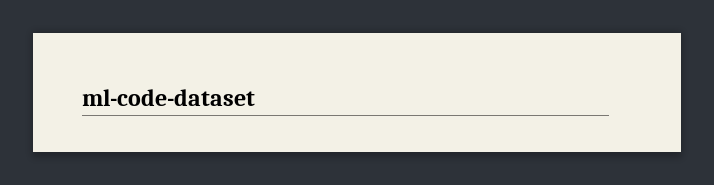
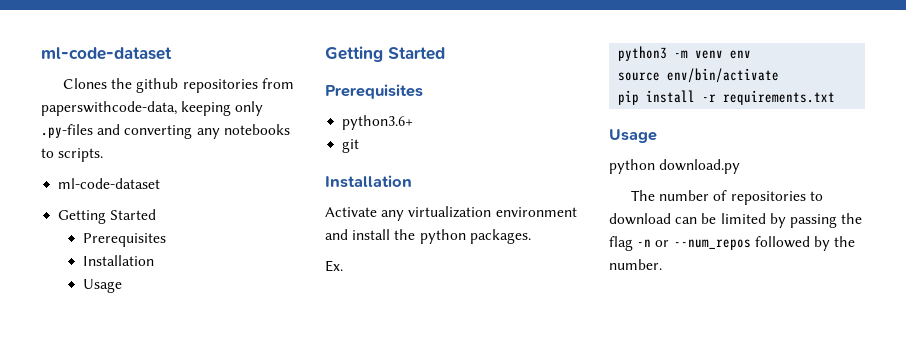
[82,89,255,106] ml-code-dataset -> [41,47,172,60] [62,78,294,93] [41,101,264,116] [41,124,290,139] [41,148,104,162] [58,178,161,189] [58,209,157,224] [83,233,167,247] [83,255,155,266] [83,279,123,293] [325,46,445,62] [325,84,423,99] [342,115,414,130] [342,139,360,153] [325,175,412,188] [325,206,577,221] [325,229,531,244] [325,260,343,272] [618,46,752,61] [618,68,780,83] [618,90,836,105] [609,129,657,143] [609,159,741,174] [630,190,823,205] [609,213,863,228] [609,236,856,251] [609,259,662,270] ml-code-dataset // Clones the github repositories from paperswithcode-data, keeping only .py-files and converting any notebooks to scripts. // ml-code-dataset // Getting Started // Prerequisites // Installation // Usage // Getting Started // Prerequisites // python3.6+ // git // Installation // Activate any virtualization environment and install the python packages. // Ex. // python3 -m venv env // source env/bin/activate // pip install -r requirements.txt // Usage // python download.py // The number of repositories to download can be limited by passing the flag -n or --num_repos followed by the number.

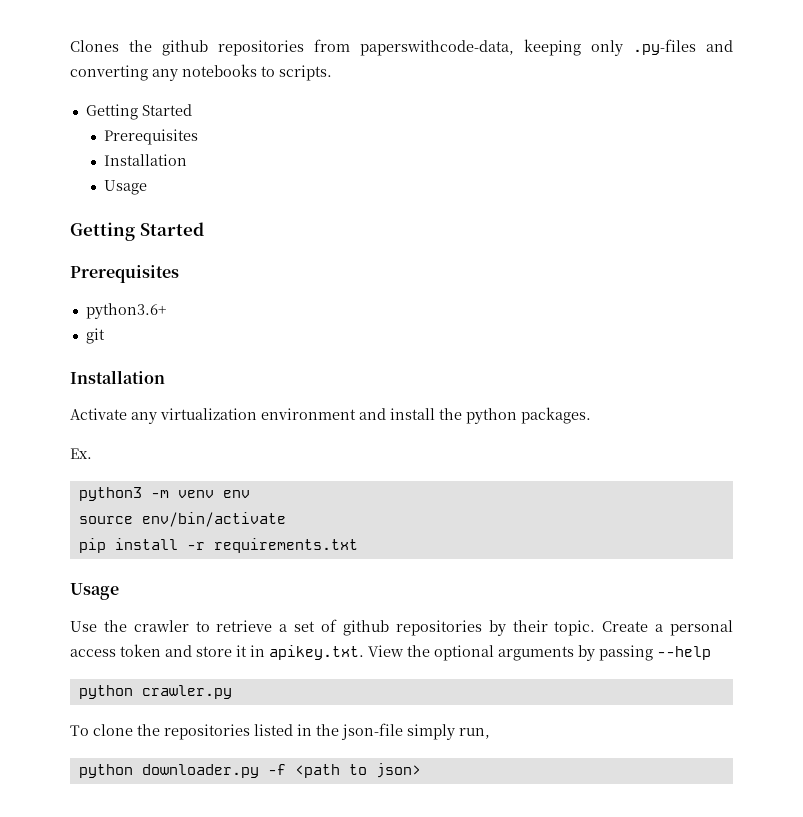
[41,47,172,60] ml-code-dataset // -> (70, 46) none
[58,178,161,189] // ml-code-dataset -> (332, 73) none
[609,159,741,174] [630,190,823,205] [609,213,863,228] [609,236,856,251] [609,259,662,270] python download.py // The number of repositories to download can be limited by passing the flag -n or --num_repos followed by the number. -> [70,619,734,636] [70,644,711,661] [78,685,232,699] [70,723,490,740] [78,763,421,778] Use the crawler to retrieve a set of github repositories by their topic. Create a personal access token and store it in apikey.txt. View the optional arguments by passing --help // python crawler.py // To clone the repositories listed in the json-file simply run, // python downloader.py -f <path to json>

